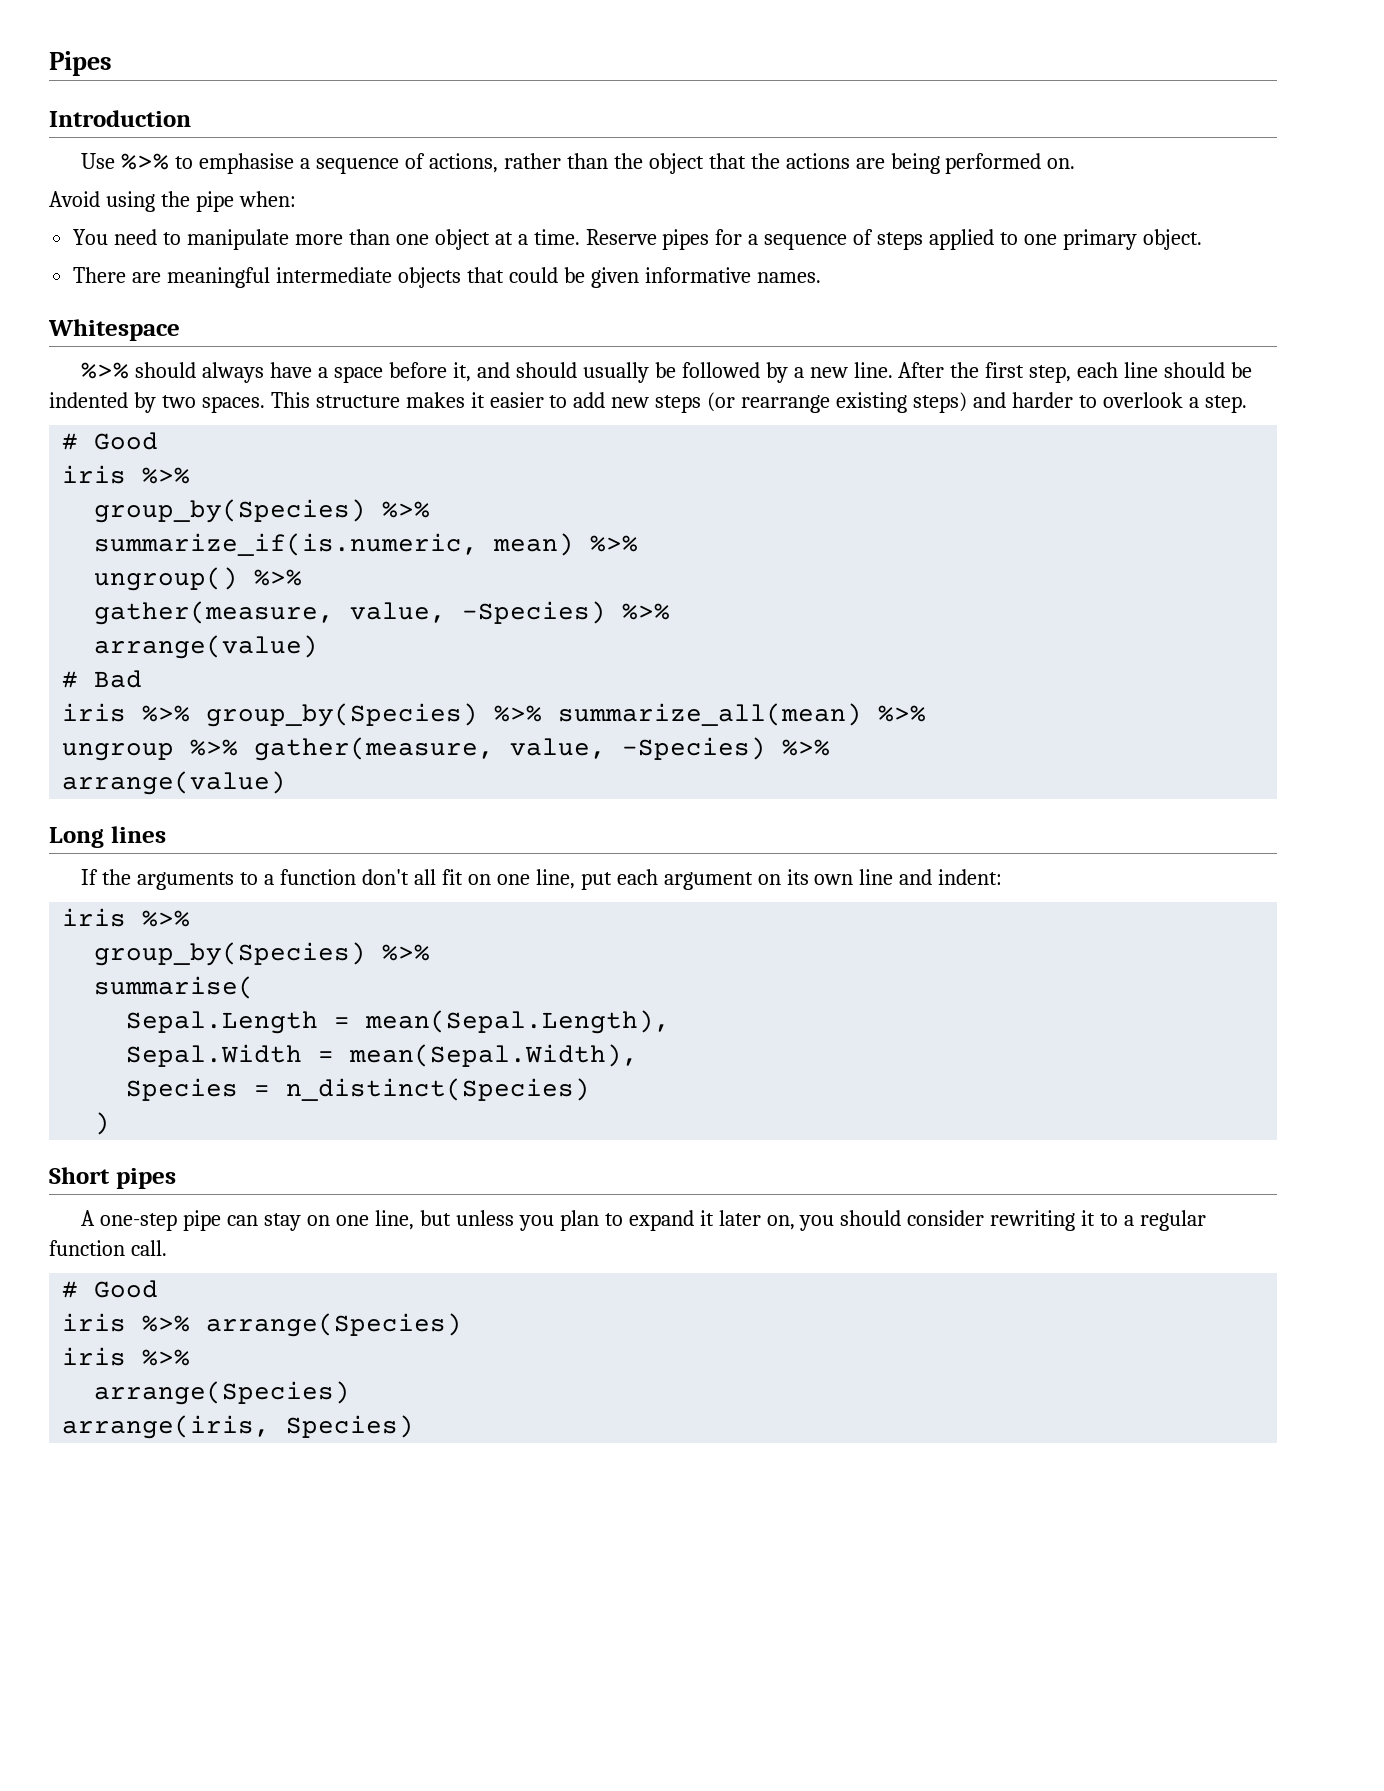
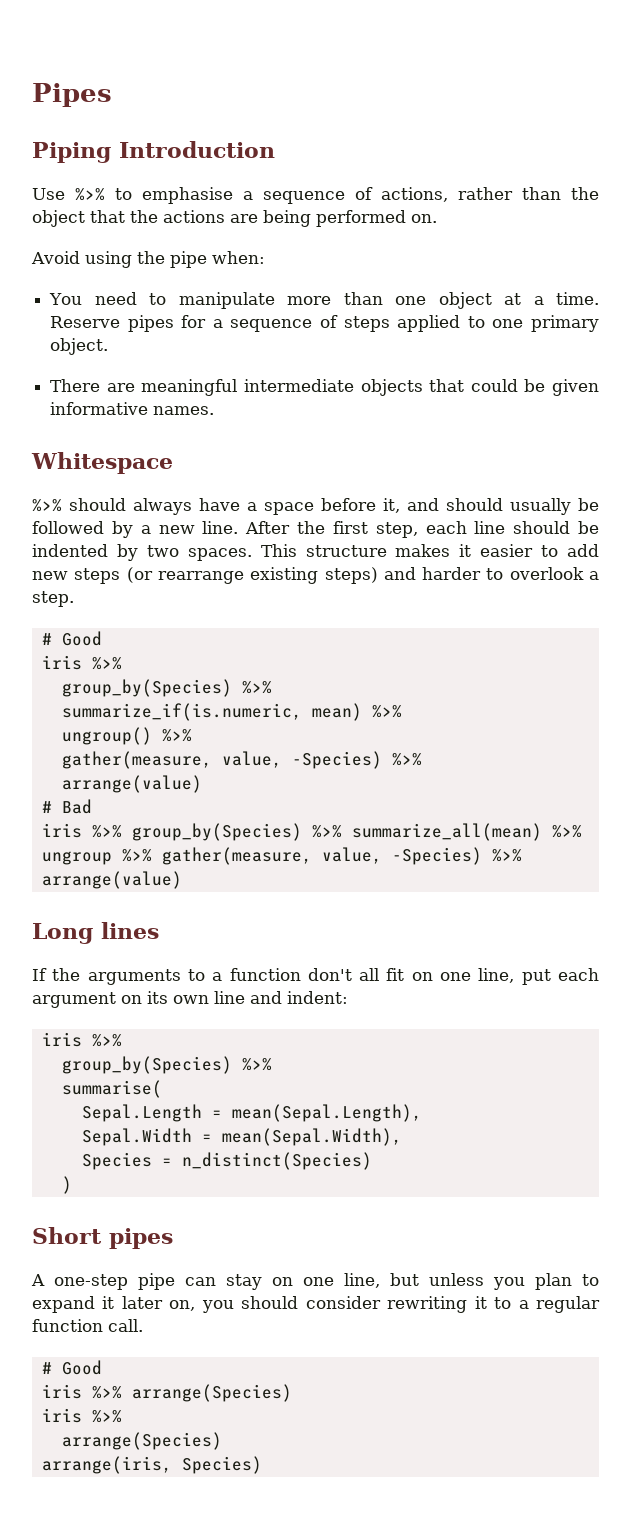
(112, 63) none -> [32,142,111,163] Piping

